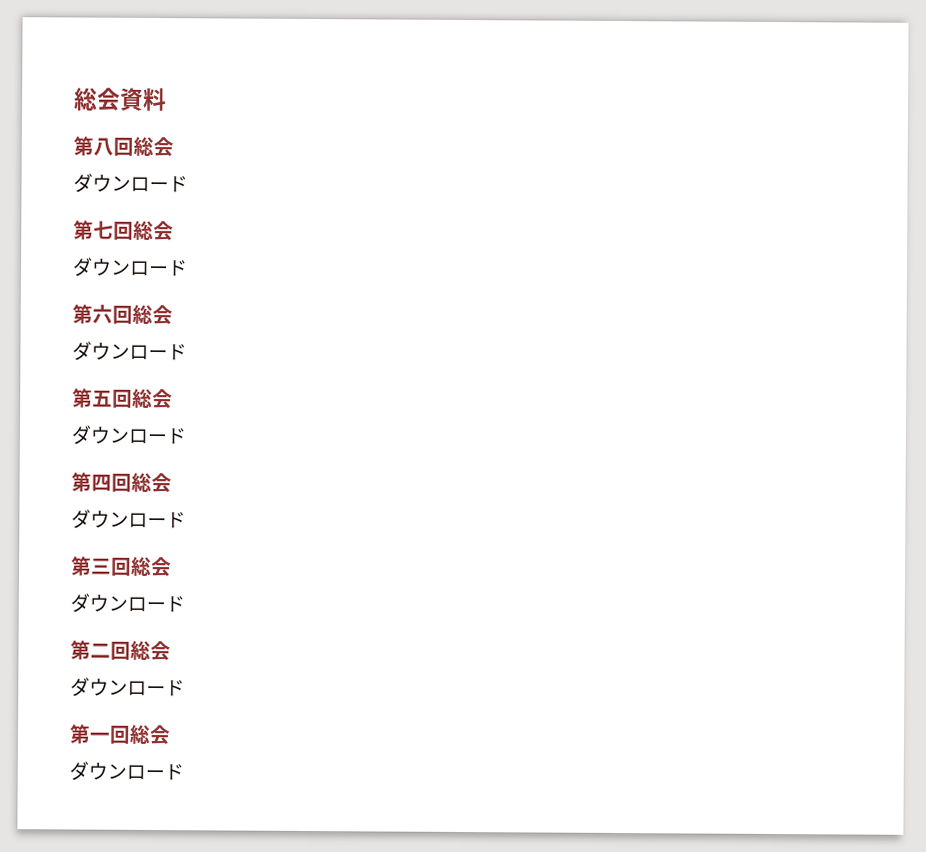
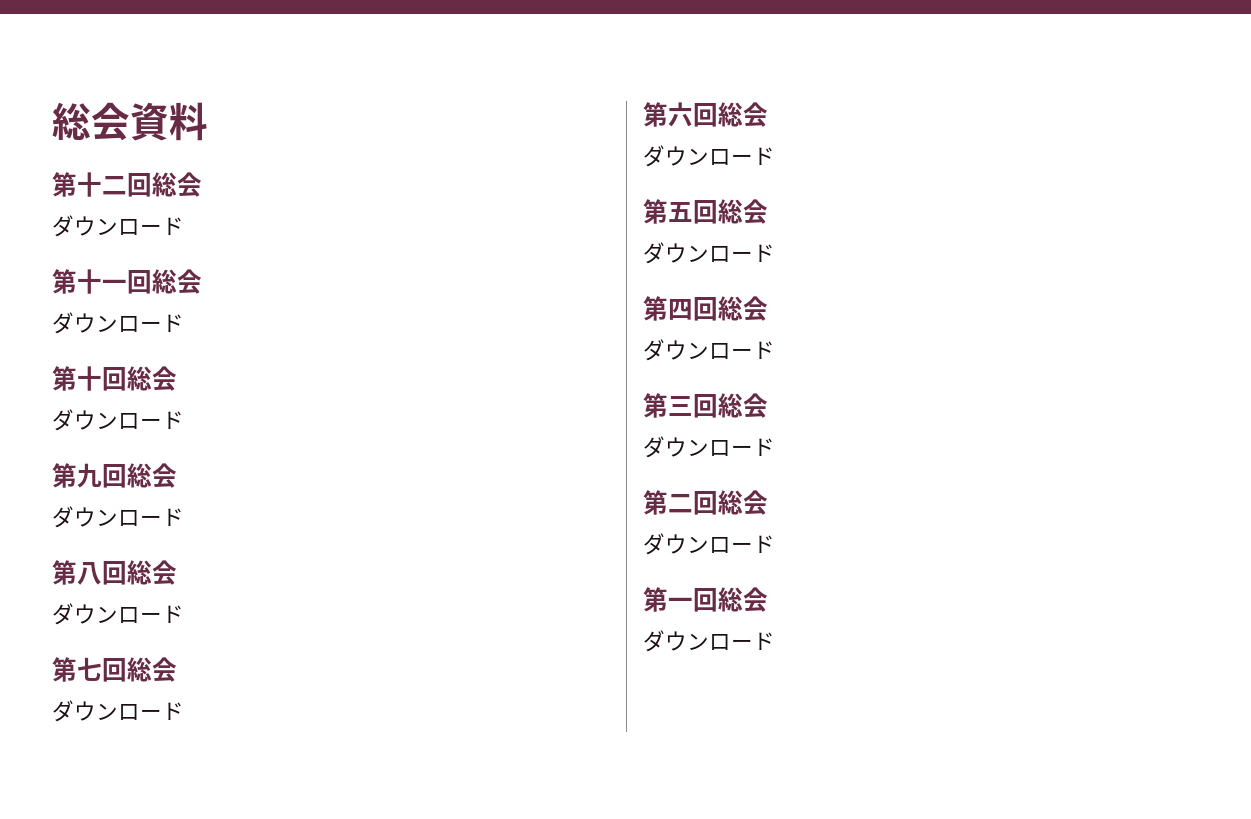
(167, 99) none -> [52,172,202,197] [52,215,184,237] [52,269,202,294] [52,312,184,334] [52,366,177,391] [52,409,184,431] [52,463,177,488] [52,506,184,528] // 第十二回総会 // ダウンロード // 第十一回総会 // ダウンロード // 第十回総会 // ダウンロード // 第九回総会 // ダウンロード

